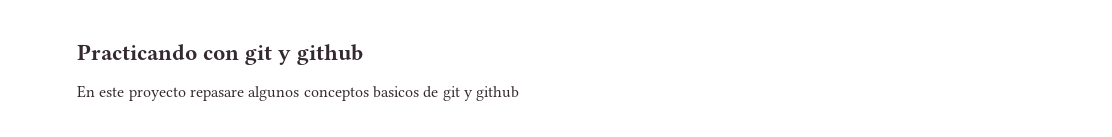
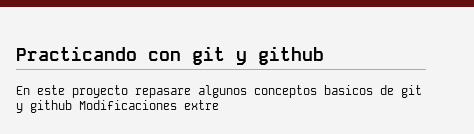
(520, 93) none -> [79,100,219,110] Modificaciones extre

